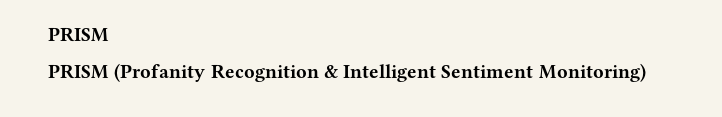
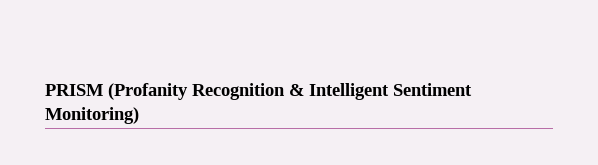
[48,27,109,42] [48,64,109,79] PRISM // PRISM -> [45,84,103,96] PRISM

